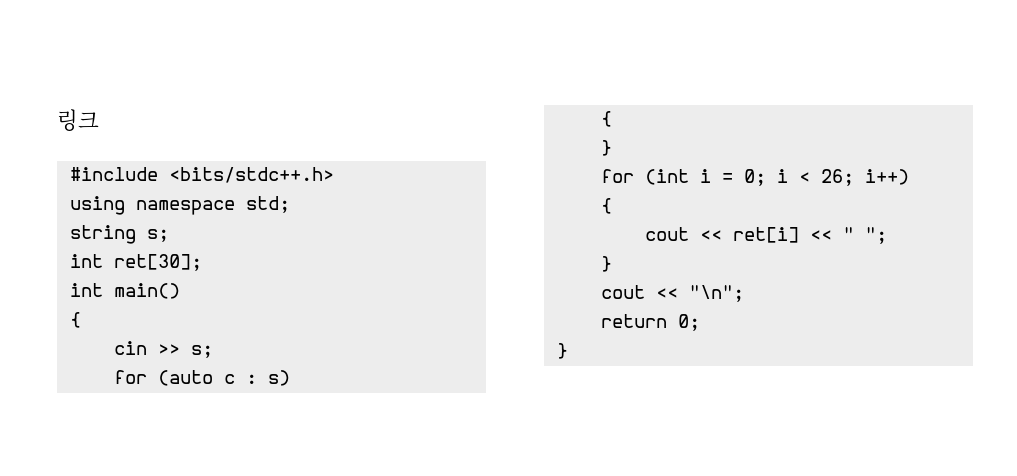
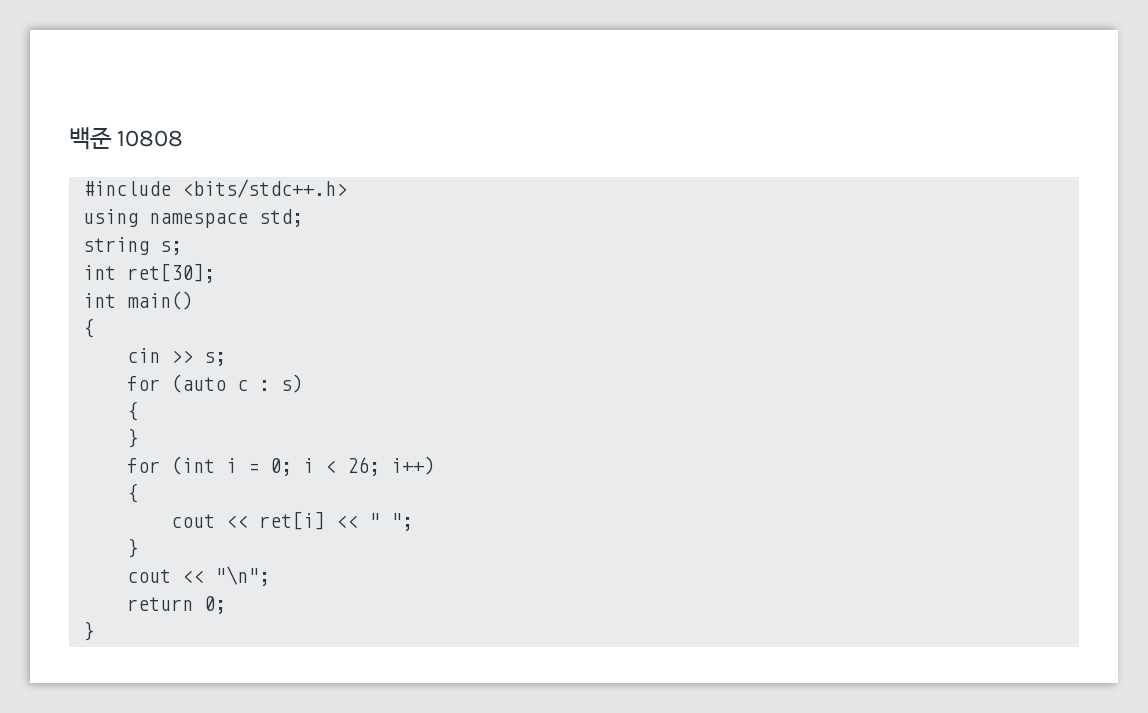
[57,109,99,131] 링크 -> [69,127,184,150] 백준 10808

